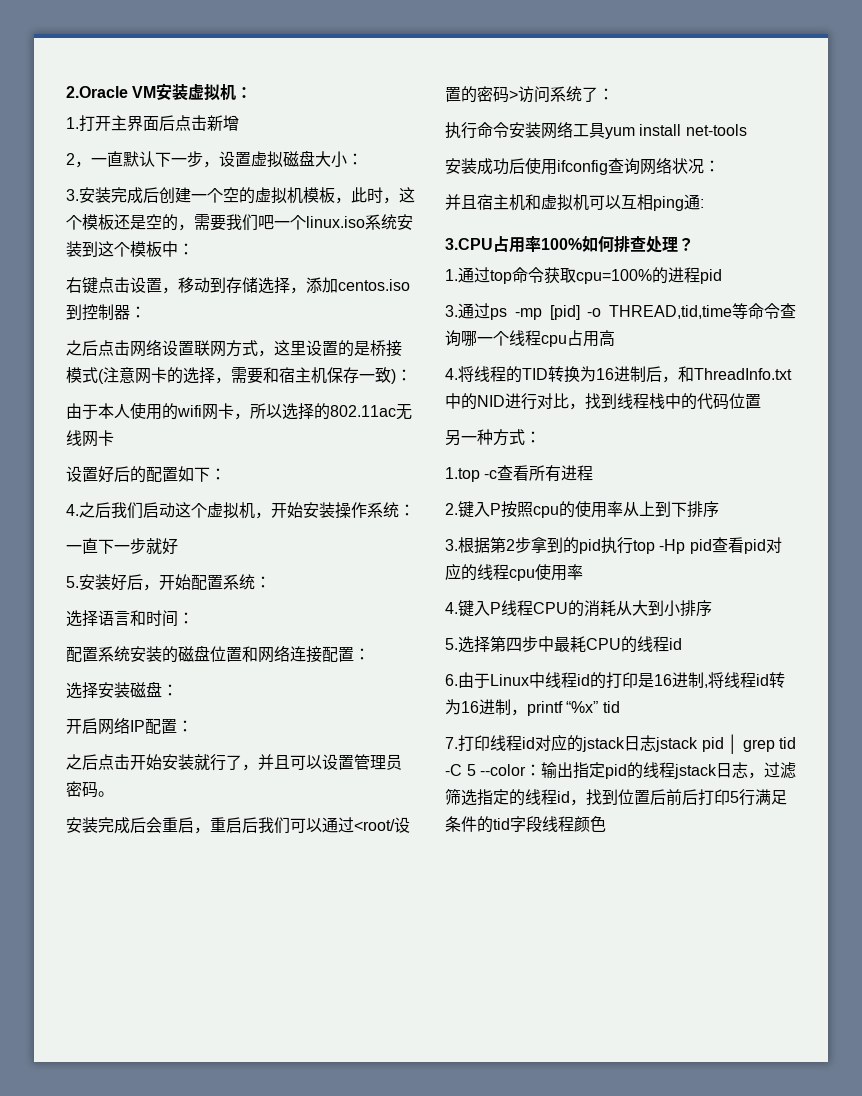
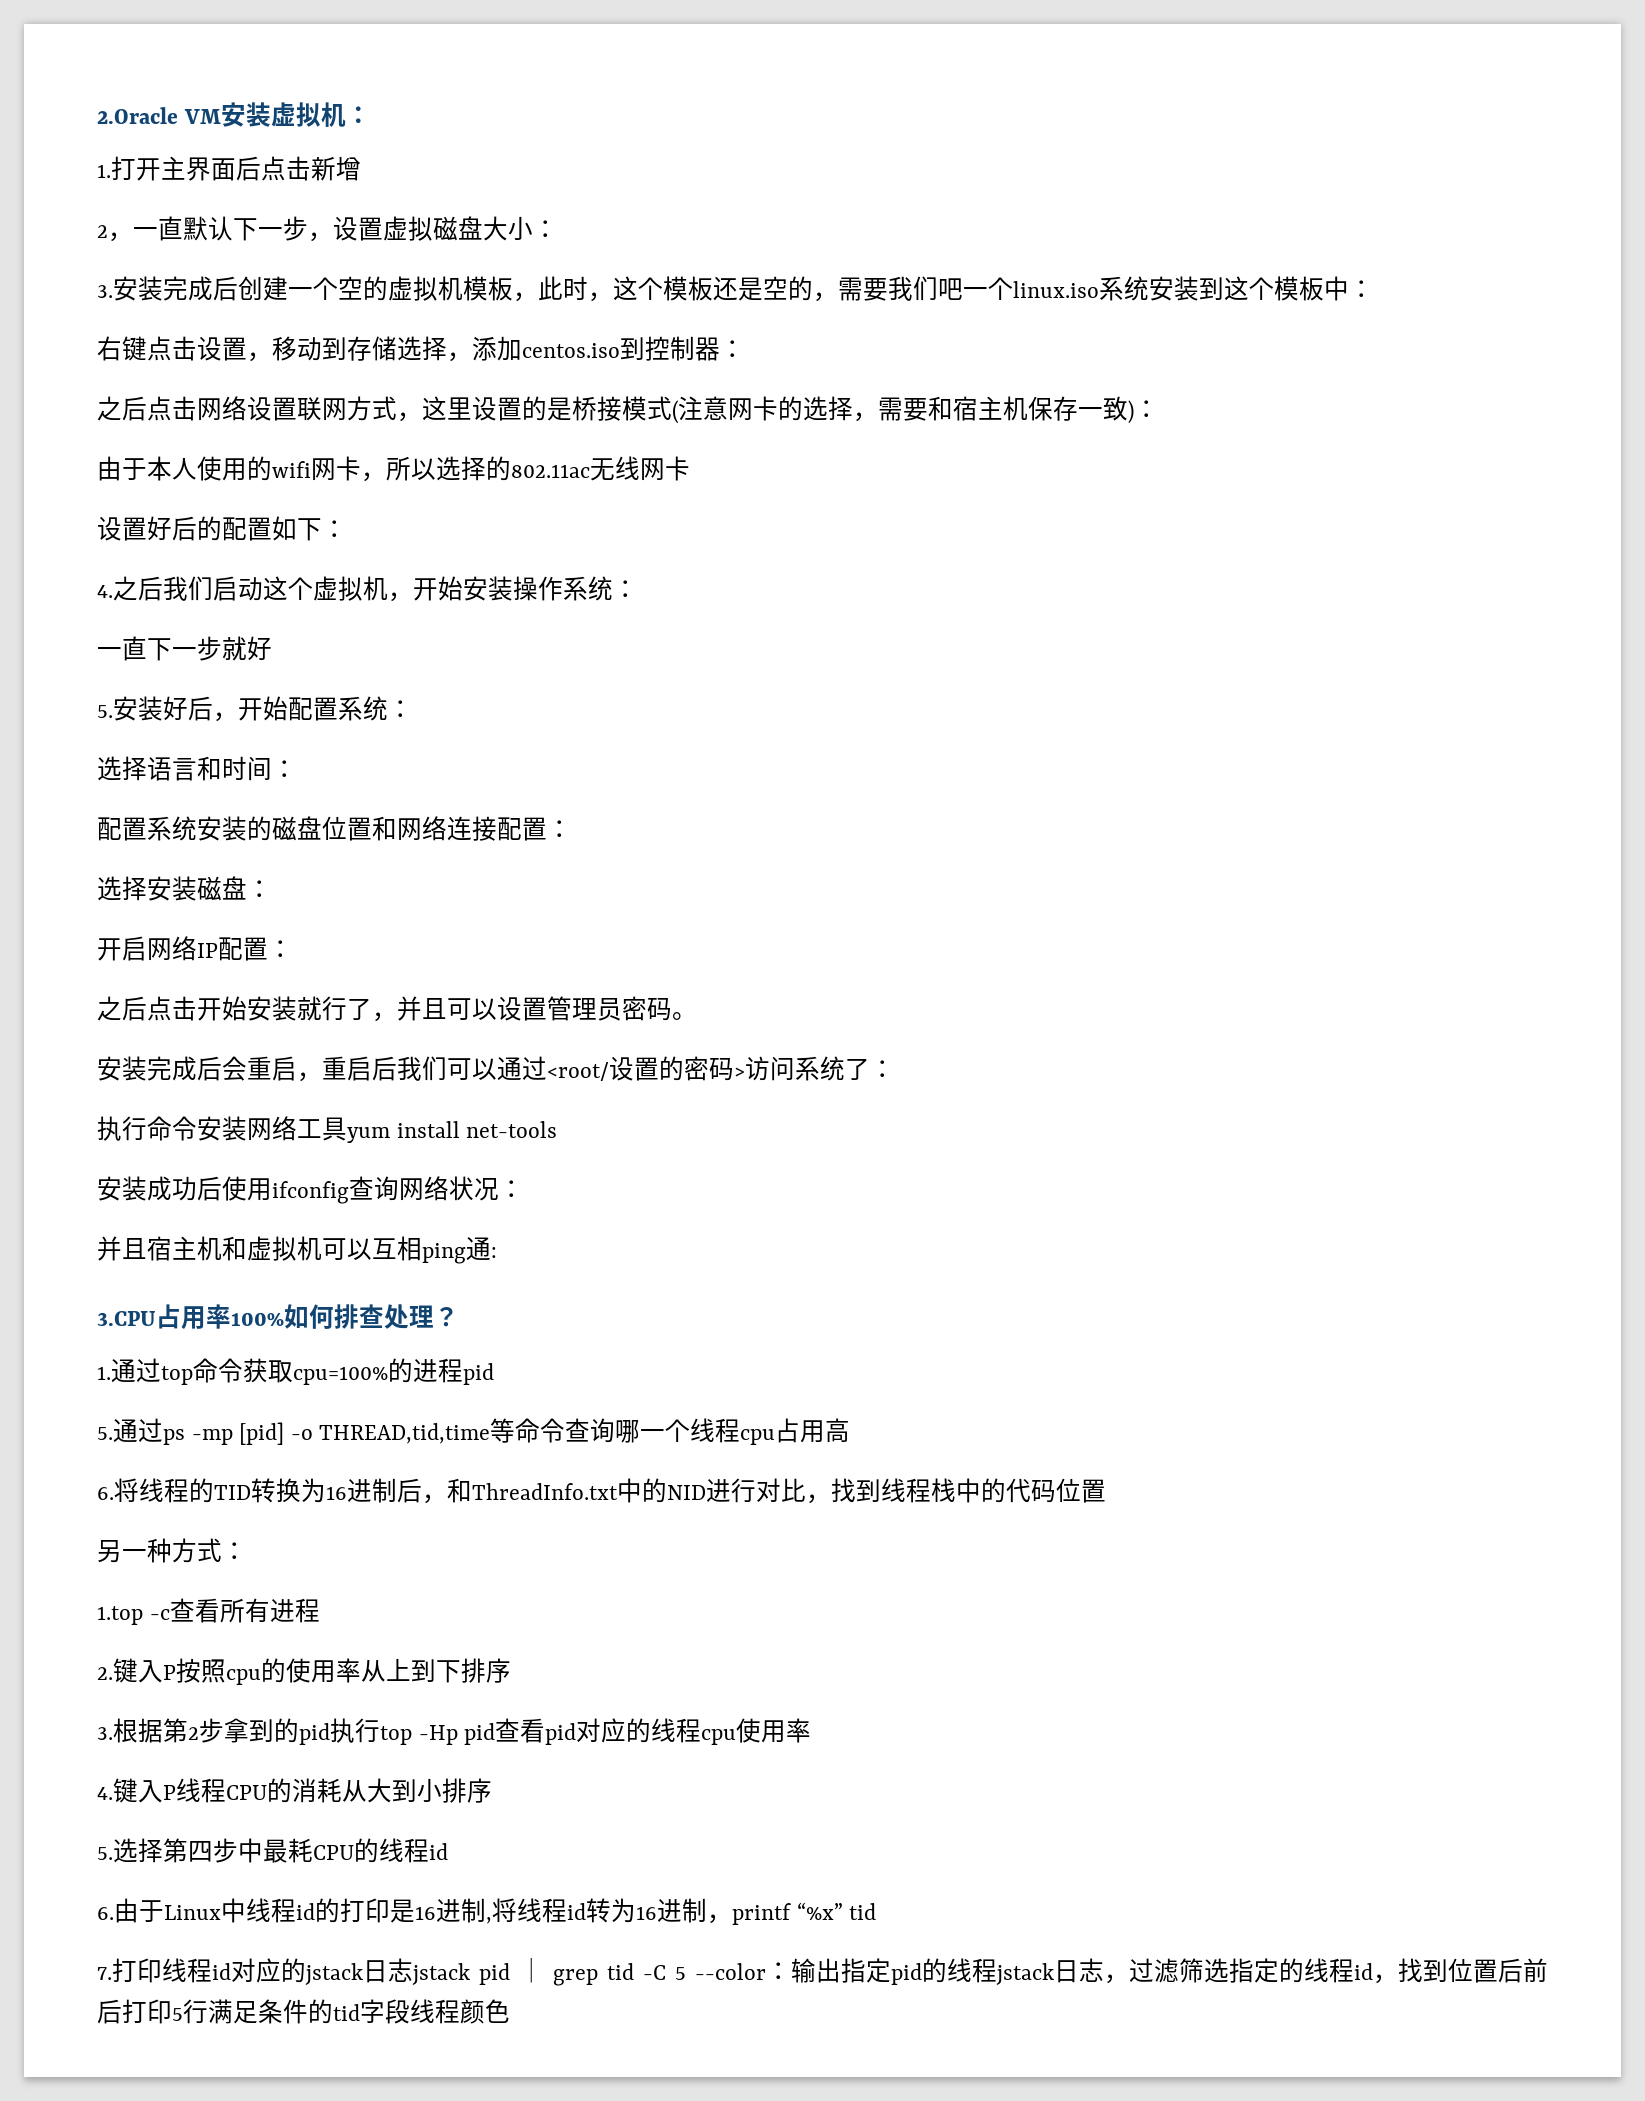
[445,305,458,317] 3. -> [97,1427,113,1440] 5.
[445,368,458,380] 4. -> [97,1487,114,1500] 6.

